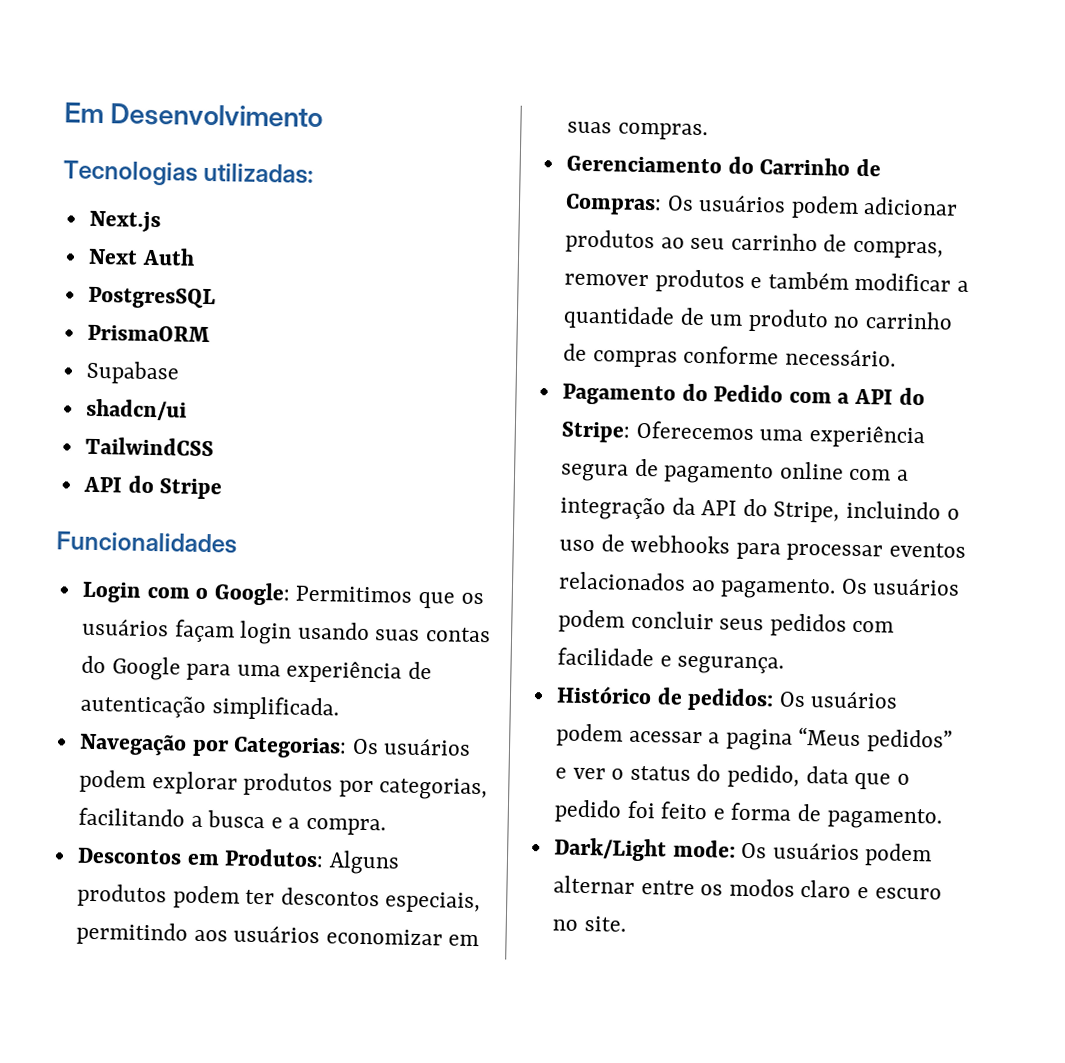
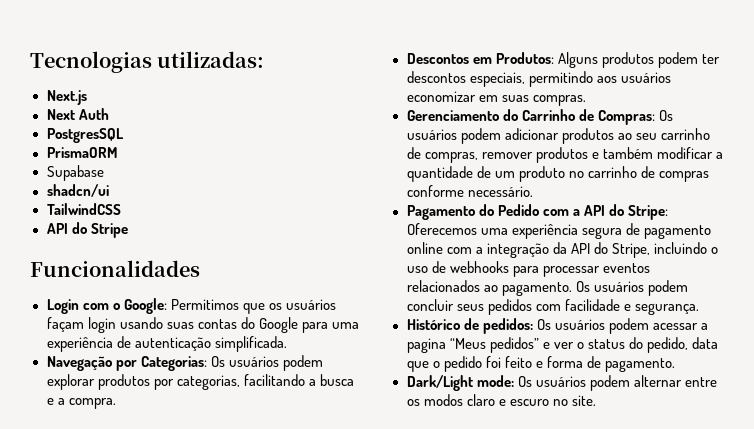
[64,102,324,129] Em Desenvolvimento // -> (30, 62) none

